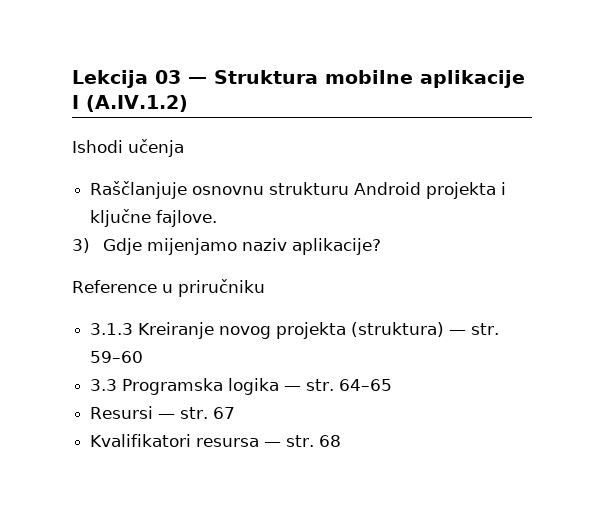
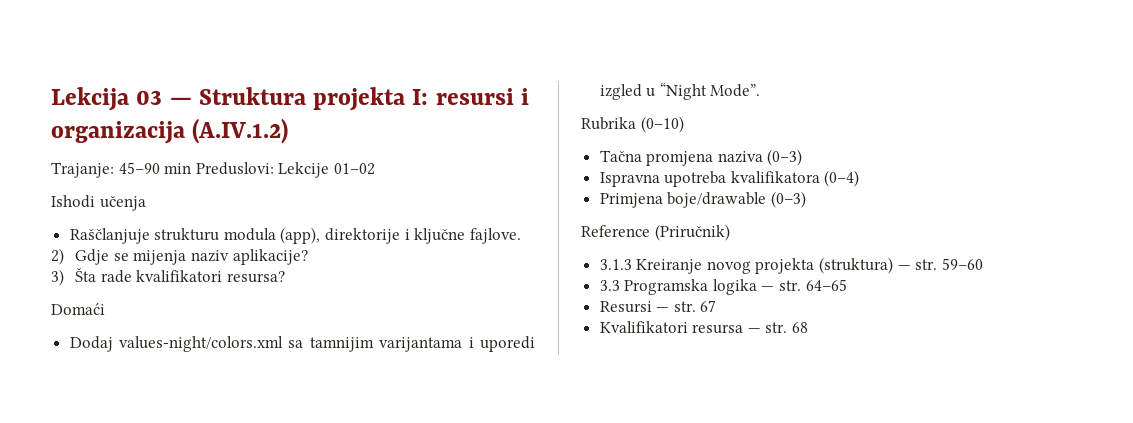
[325,70,525,88] [72,95,188,112] mobilne aplikacije I (A.IV.1.2) -> [313,87,530,111] [51,118,289,144] [51,162,375,178] projekta I: resursi i organizacija (A.IV.1.2) // Trajanje: 45–90 min Preduslovi: Lekcije 01–02
[192,182,497,199] osnovnu strukturu Android projekta -> [154,227,401,244] strukturu modula (app), direktorije
[72,238,381,255] 3) Gdje mijenjamo naziv aplikacije? -> [51,248,308,265] [51,268,285,286] [51,303,105,315] [69,336,535,352] [599,82,761,100] [581,116,684,133] [599,149,803,166] [599,170,860,187] [599,191,806,208] 2) Gdje se mijenja naziv aplikacije? // 3) Šta rade kvalifikatori resursa? // Domaći // Dodaj values-night/colors.xml sa tamnijim varijantama i uporedi izgled u “Night Mode”. // Rubrika (0–10) // Tačna promjena naziva (0–3) // Ispravna upotreba kvalifikatora (0–4) // Primjena boje/drawable (0–3)
[162,279,265,297] u priručniku -> [654,224,730,241] (Priručnik)

